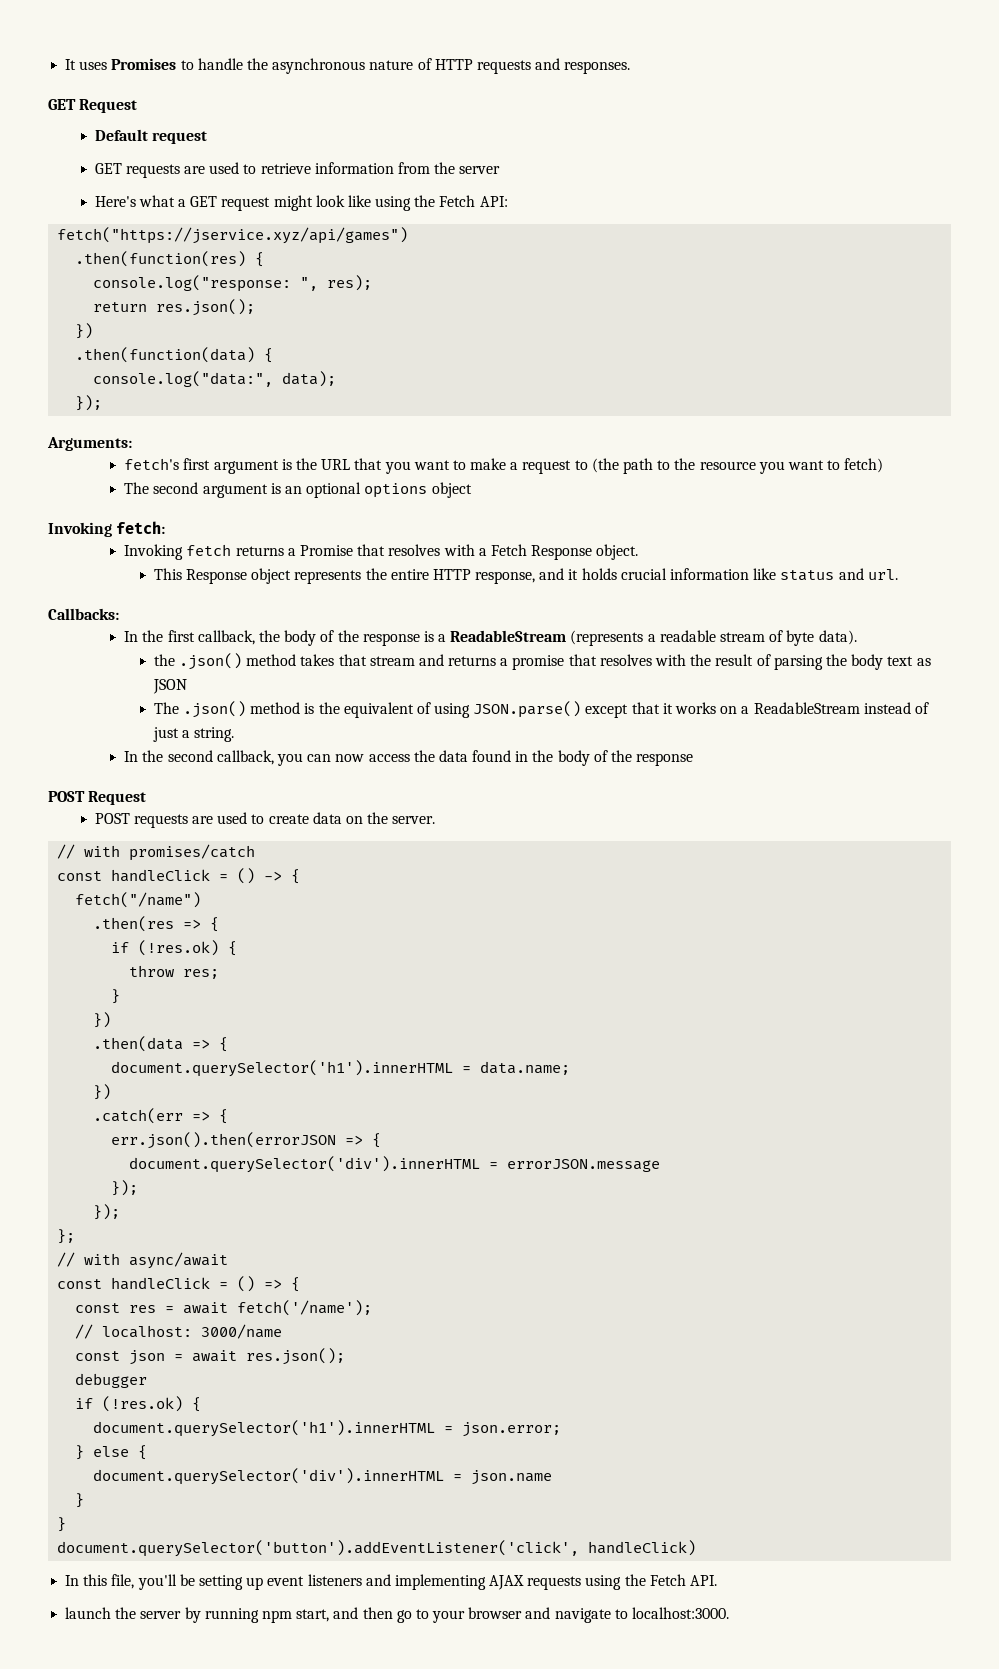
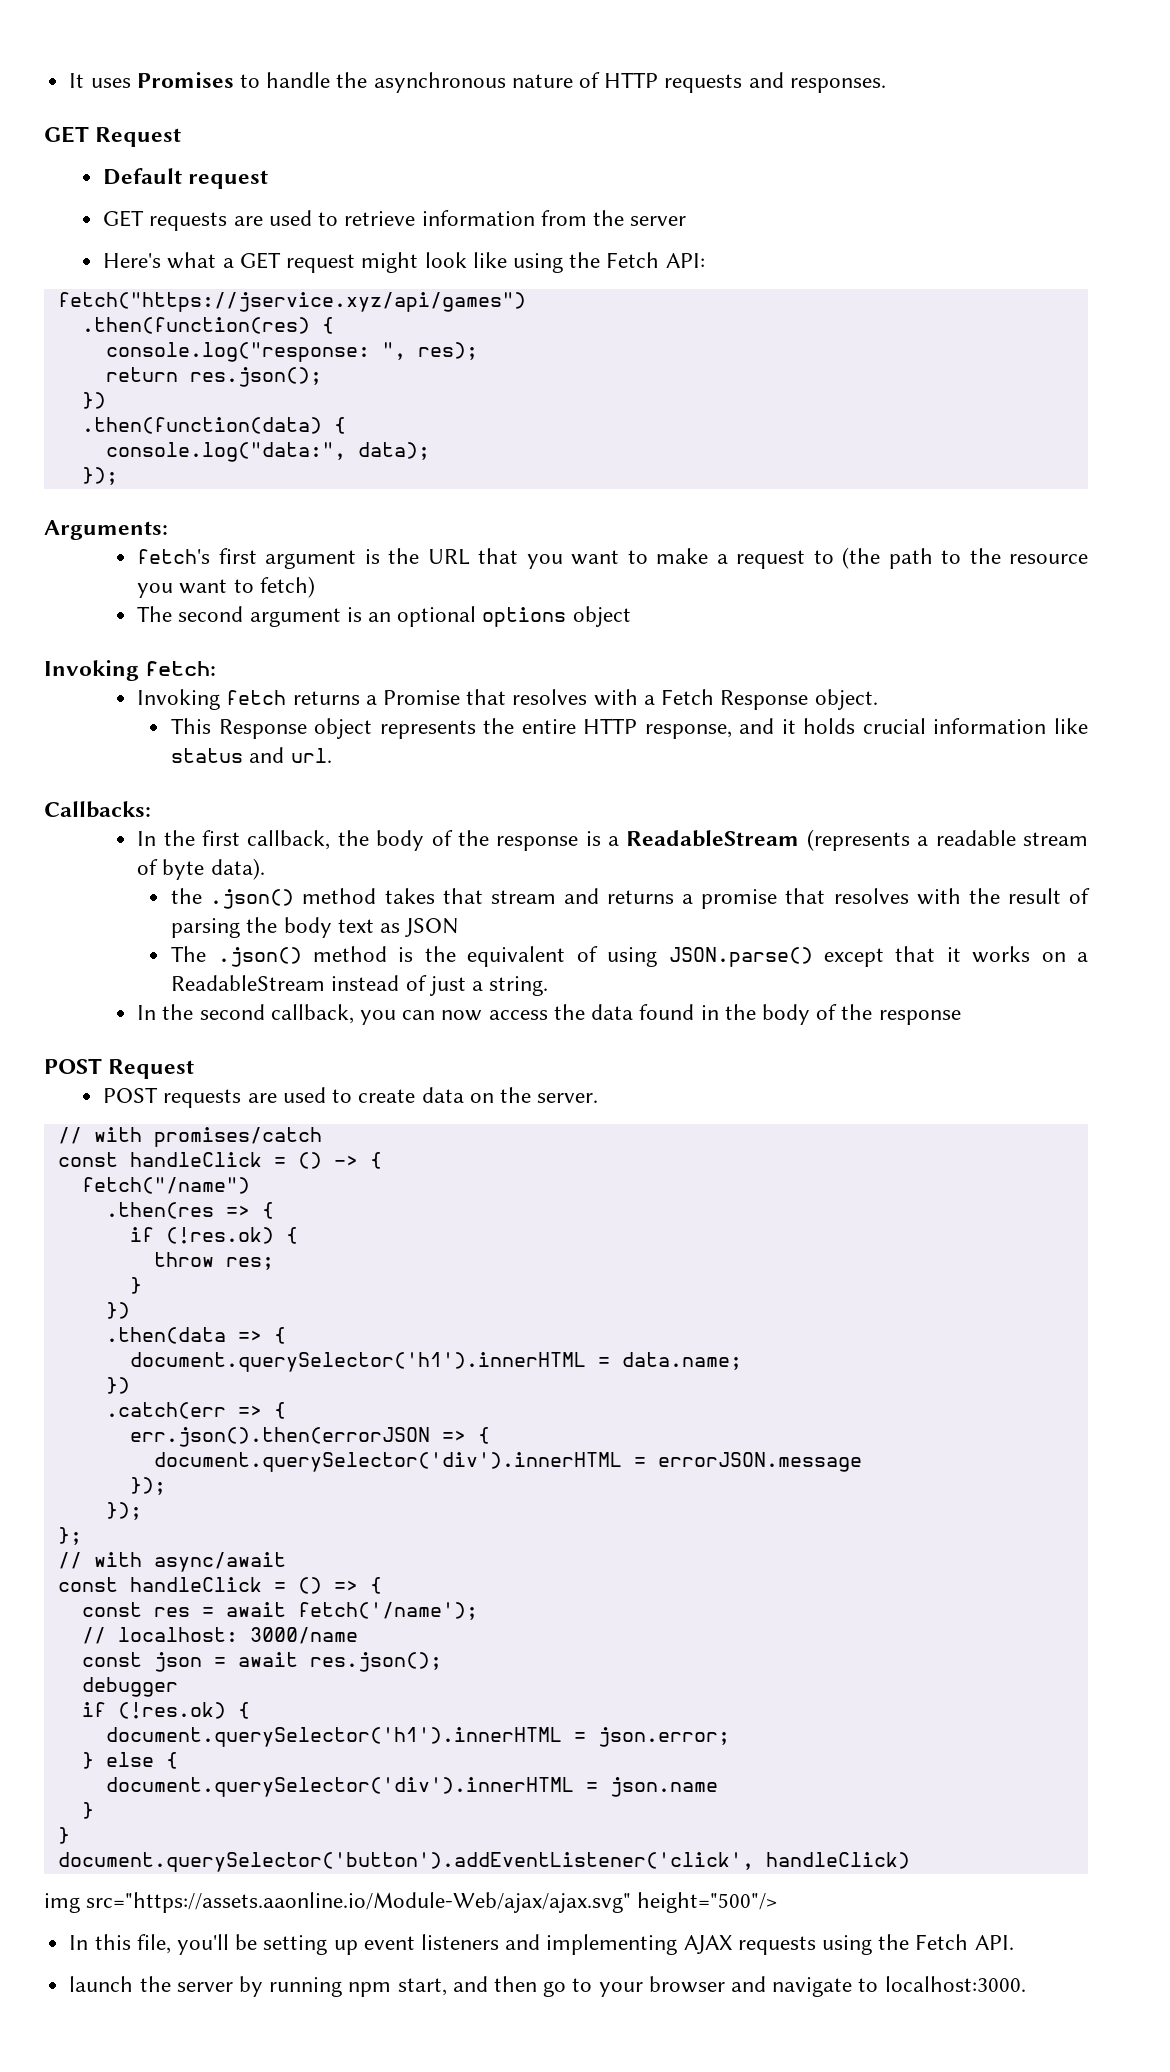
(697, 1548) none -> [44,1892,778,1913] // img src="https://assets.aaonline.io/Module-Web/ajax/ajax.svg" height="500"/>

